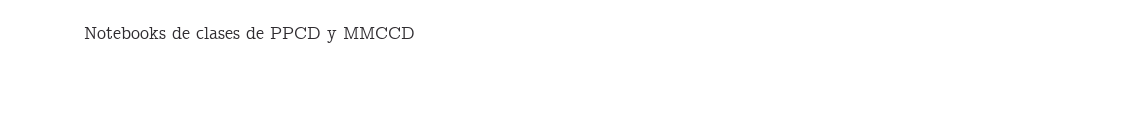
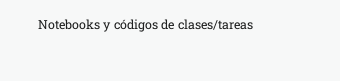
[172,27,415,43] de clases de PPCD y MMCCD -> [103,19,253,32] y códigos de clases/tareas

